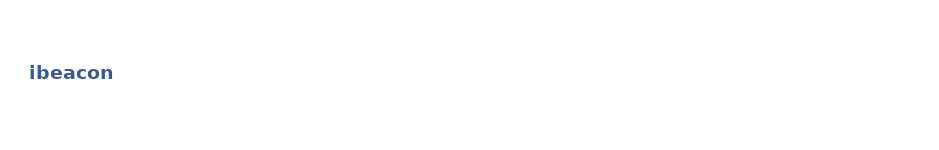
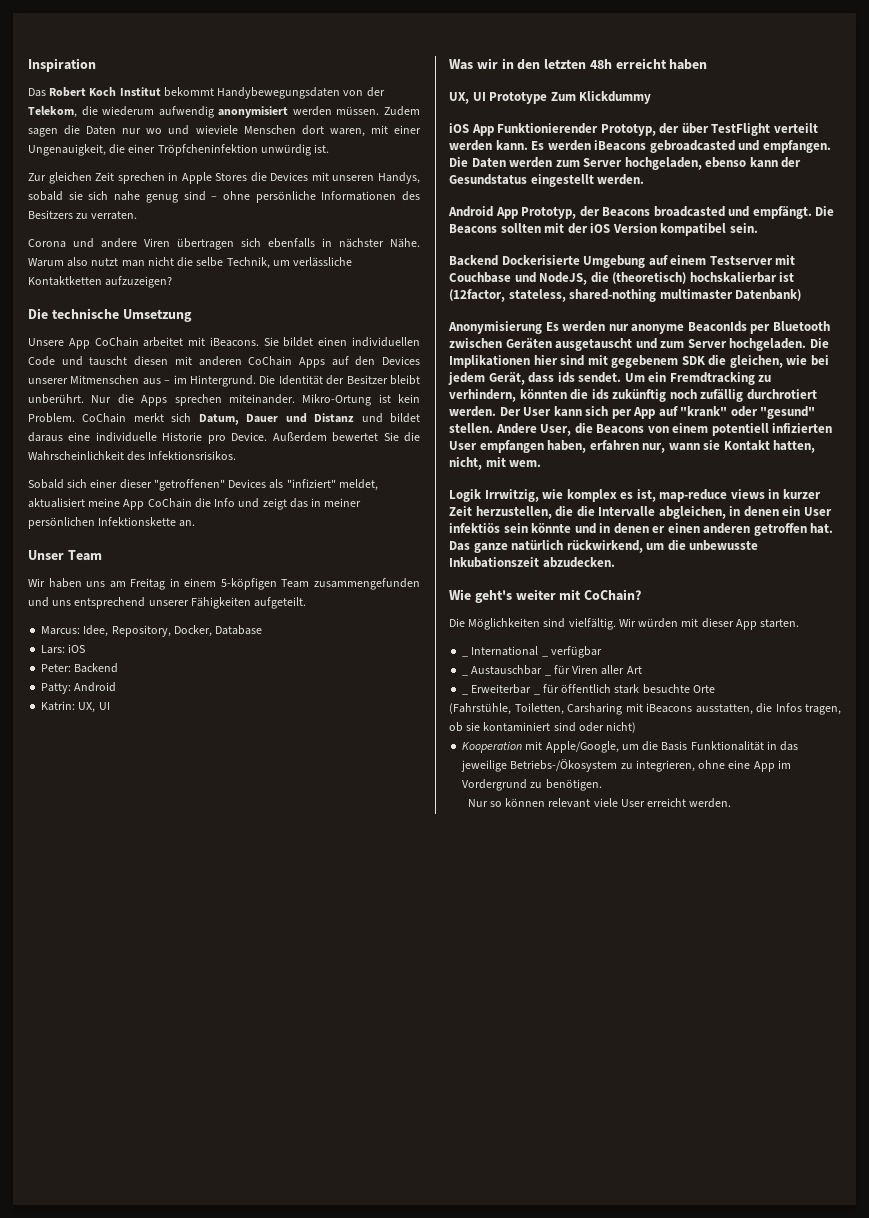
[29,65,114,79] ibeacon -> [28,58,96,72] [28,87,385,99] [28,106,420,118] [28,125,421,137] [28,144,330,156] [28,172,420,184] [28,191,420,203] [28,210,138,220] [28,238,420,250] [28,257,353,269] [28,276,173,288] [28,308,192,322] [28,337,420,349] [28,356,420,368] [28,375,420,387] [28,394,420,406] [28,413,420,425] [28,432,420,444] [28,451,237,461] [28,479,378,491] [28,498,362,510] [28,517,196,529] [28,550,102,561] [28,578,420,590] [28,597,307,609] [41,625,263,637] [41,644,86,654] [41,663,119,673] [41,682,117,694] [41,701,110,713] [449,58,708,70] [449,91,652,104] [449,123,818,136] [449,140,831,153] [449,157,802,170] [449,174,645,187] [448,206,835,219] [449,223,758,236] [449,255,796,268] [449,272,795,285] [449,289,802,302] [448,321,830,334] [449,338,829,351] [449,355,829,368] [448,372,772,385] [449,389,817,402] [449,406,816,419] [449,423,833,436] [449,440,816,453] [449,457,542,470] [449,489,821,502] [449,506,832,519] [449,523,834,536] [449,540,759,553] [449,557,615,568] [449,589,642,603] [449,618,800,630] [462,646,602,658] [462,665,551,676] [553,665,642,675] [462,684,540,695] [542,684,715,694] [449,703,841,715] [449,722,637,733] [462,741,799,753] [461,759,791,772] [462,779,602,791] [467,798,732,808] Inspiration // Das Robert Koch Institut bekommt Handybewegungsdaten von der Telekom, die wiederum aufwendig anonymisiert werden müssen. Zudem sagen die Daten nur wo und wieviele Menschen dort waren, mit einer Ungenauigkeit, die einer Tröpfcheninfektion unwürdig ist. // Zur gleichen Zeit sprechen in Apple Stores die Devices mit unseren Handys, sobald sie sich nahe genug sind – ohne persönliche Informationen des Besitzers zu verraten. // Corona und andere Viren übertragen sich ebenfalls in nächster Nähe. Warum also nutzt man nicht die selbe Technik, um verlässliche Kontaktketten aufzuzeigen? // Die technische Umsetzung // Unsere App CoChain arbeitet mit iBeacons. Sie bildet einen individuellen Code und tauscht diesen mit anderen CoChain Apps auf den Devices unserer Mitmenschen aus – im Hintergrund. Die Identität der Besitzer bleibt unberührt. Nur die Apps sprechen miteinander. Mikro-Ortung ist kein Problem. CoChain merkt sich Datum, Dauer und Distanz und bildet daraus eine individuelle Historie pro Device. Außerdem bewertet Sie die Wahrscheinlichkeit des Infektionsrisikos. // Sobald sich einer dieser "getroffenen" Devices als "infiziert" meldet, aktualisiert meine App CoChain die Info und zeigt das in meiner persönlichen Infektionskette an. // Unser Team // Wir haben uns am Freitag in einem 5-köpfigen Team zusammengefunden und uns entsprechend unserer Fähigkeiten aufgeteilt. // Marcus: Idee, Repository, Docker, Database // Lars: iOS // Peter: Backend // Patty: Android // Katrin: UX, UI // Was wir in den letzten 48h erreicht haben // UX, UI Prototype Zum Klickdummy // iOS App Funktionierender Prototyp, der über TestFlight verteilt werden kann. Es werden iBeacons gebroadcasted und empfangen. Die Daten werden zum Server hochgeladen, ebenso kann der Gesundstatus eingestellt werden. // Android App Prototyp, der Beacons broadcasted und empfängt. Die Beacons sollten mit der iOS Version kompatibel sein. // Backend Dockerisierte Umgebung auf einem Testserver mit Couchbase und NodeJS, die (theoretisch) hochskalierbar ist (12factor, stateless, shared-nothing multimaster Datenbank) // Anonymisierung Es werden nur anonyme BeaconIds per Bluetooth zwischen Geräten ausgetauscht und zum Server hochgeladen. Die Implikationen hier sind mit gegebenem SDK die gleichen, wie bei jedem Gerät, dass ids sendet. Um ein Fremdtracking zu verhindern, könnten die ids zukünftig noch zufällig durchrotiert werden. Der User kann sich per App auf "krank" oder "gesund" stellen. Andere User, die Beacons von einem potentiell infizierten User empfangen haben, erfahren nur, wann sie Kontakt hatten, nicht, mit wem. // Logik Irrwitzig, wie komplex es ist, map-reduce views in kurzer Zeit herzustellen, die die Intervalle abgleichen, in denen ein User infektiös sein könnte und in denen er einen anderen getroffen hat. Das ganze natürlich rückwirkend, um die unbewusste Inkubationszeit abzudecken. // Wie geht's weiter mit CoChain? // Die Möglichkeiten sind vielfältig. Wir würden mit dieser App starten. // _ International _ verfügbar // _ Austauschbar _ für Viren aller Art // _ Erweiterbar _ für öffentlich stark besuchte Orte // (Fahrstühle, Toiletten, Carsharing mit iBeacons ausstatten, die Infos tragen, ob sie kontaminiert sind oder nicht) // Kooperation mit Apple/Google, um die Basis Funktionalität in das jeweilige Betriebs-/Ökosystem zu integrieren, ohne eine App im Vordergrund zu benötigen. // Nur so können relevant viele User erreicht werden.

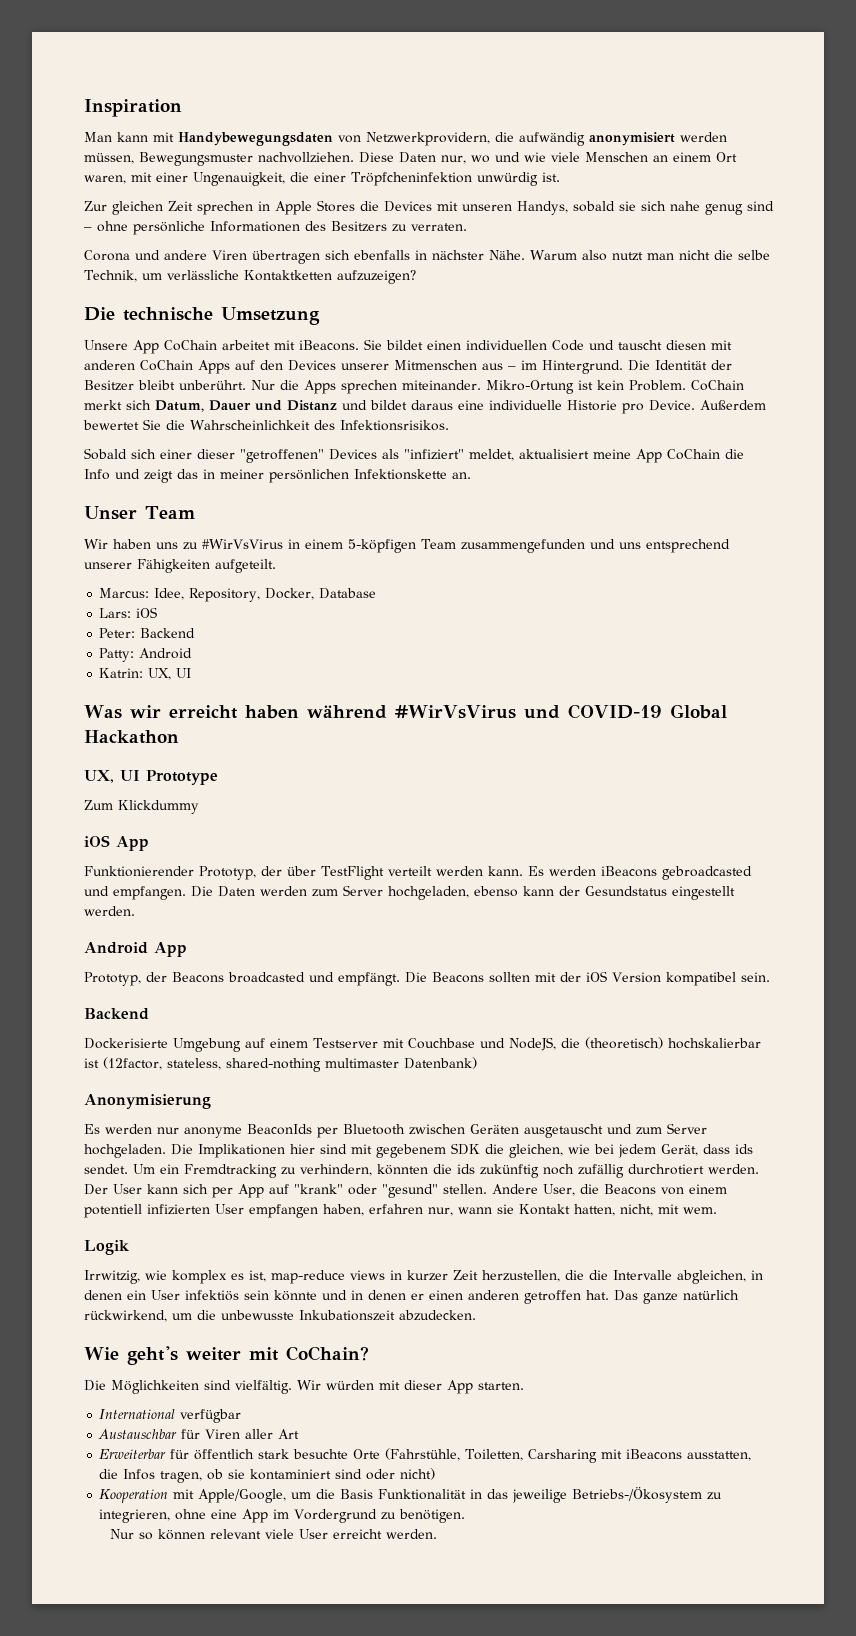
[28,87,385,99] [28,106,420,118] [28,125,324,137] Das Robert Koch Institut bekommt Handybewegungsdaten von der Telekom, die wiederum aufwendig anonymisiert werden müssen. Zudem sagen die Daten nur wo und wieviele Menschen dort -> [84,132,727,146] [84,152,737,166] Man kann mit Handybewegungsdaten von Netzwerkprovidern, die aufwändig anonymisiert werden müssen, Bewegungsmuster nachvollziehen. Diese Daten nur, wo und wie viele Menschen an einem Ort
[109,578,166,590] am Freitag -> [183,539,283,550] zu #WirVsVirus
[501,58,708,70] in den letzten 48h erreicht haben -> [168,704,727,719] [84,730,179,744] erreicht haben während #WirVsVirus und COVID-19 Global Hackathon
(548, 98) none -> (218, 777) //
(494, 130) none -> (149, 843) //
(518, 213) none -> (187, 949) //
(498, 260) none -> (149, 1014) //
(542, 327) none -> (211, 1101) //
(482, 495) none -> (129, 1247) //
[462,646,602,658] [462,665,551,676] _ International _ verfügbar // _ Austauschbar _ -> [99,1409,242,1423] [98,1429,178,1439] International verfügbar // Austauschbar
[462,684,540,695] _ Erweiterbar _ -> [99,1449,167,1459] Erweiterbar
(715, 689) // -> (381, 1454) none

